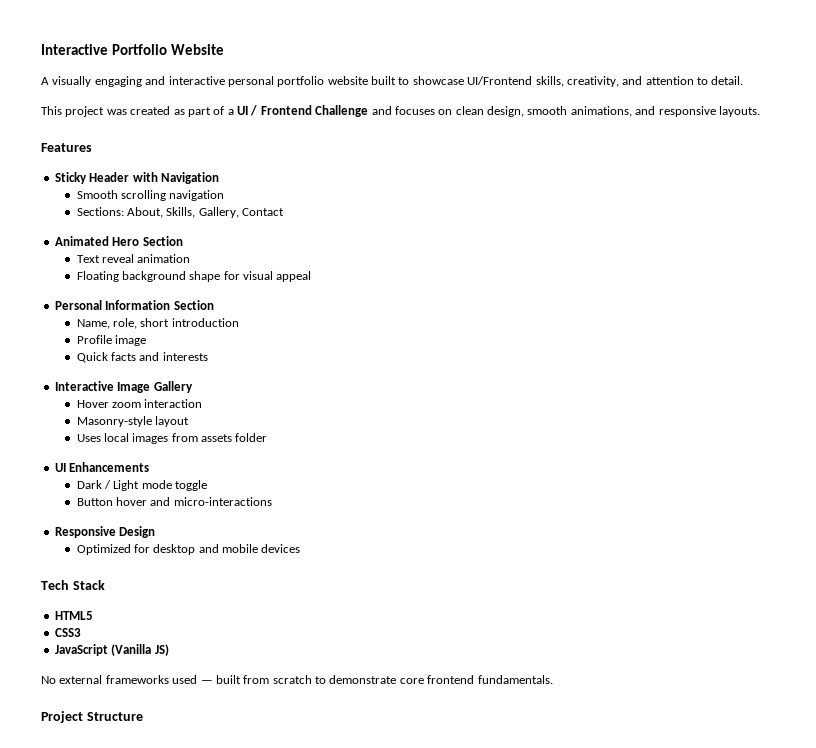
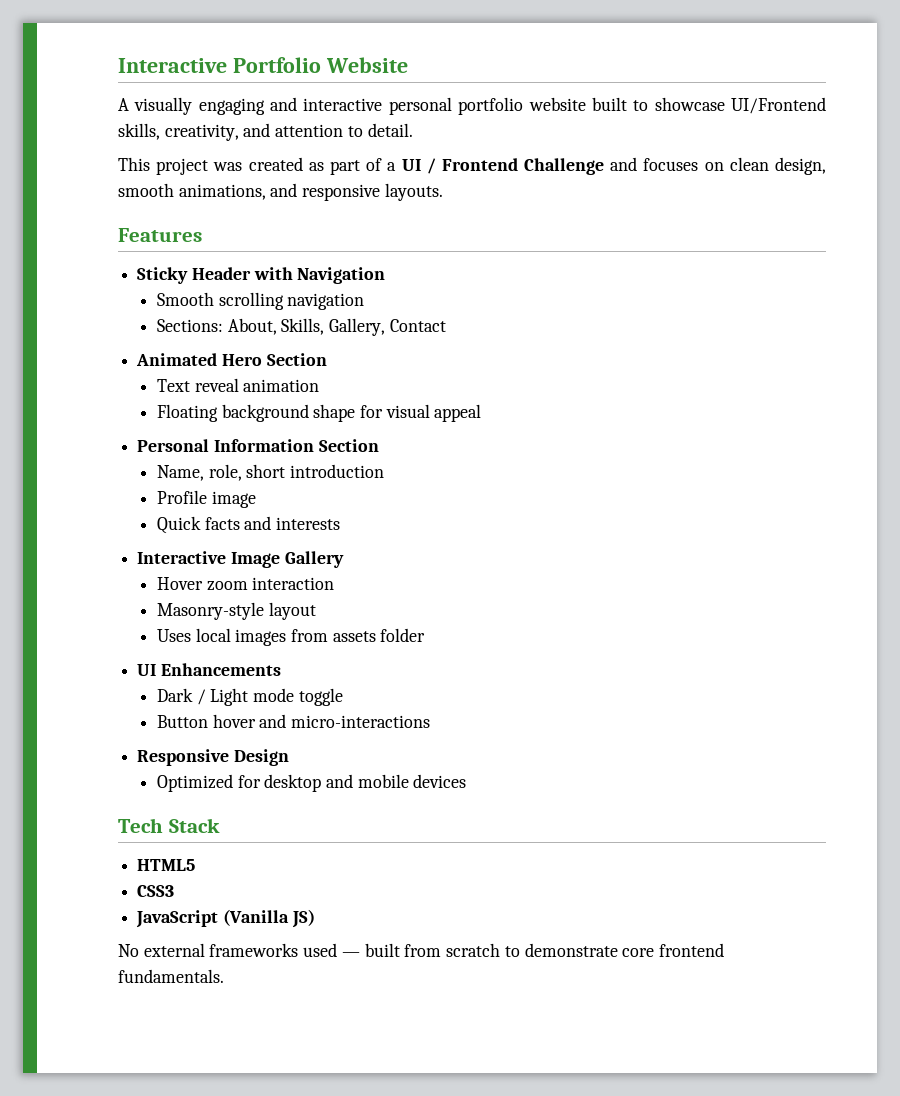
[41,711,143,723] // Project Structure -> (224, 976) none

